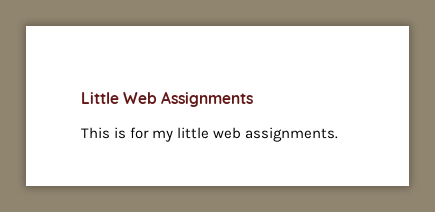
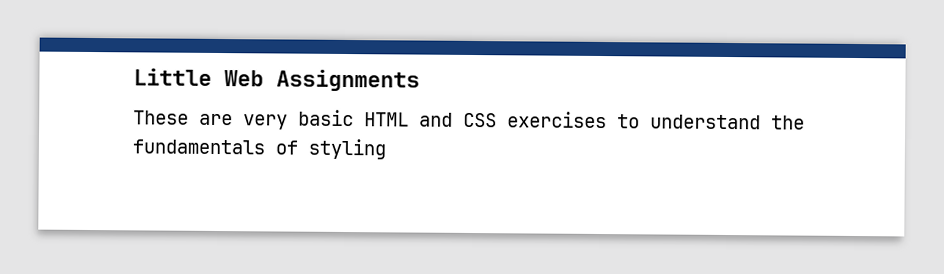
[81,127,339,142] This is for my little web assignments. -> [133,109,805,130] [132,138,386,160] These are very basic HTML and CSS exercises to understand the fundamentals of styling

